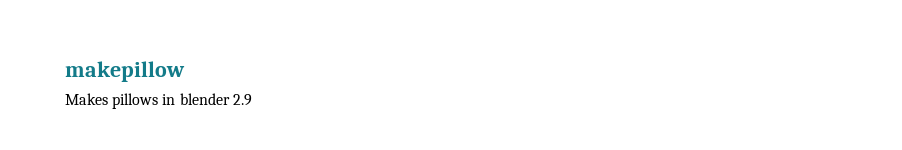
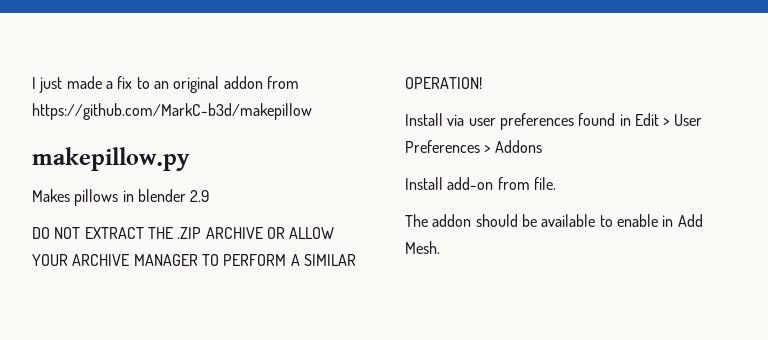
[65,61,185,82] makepillow -> [32,76,299,93] [32,103,312,120] [32,147,190,171] I just made a fix to an original addon from https://github.com/MarkC-b3d/makepillow // makepillow.py
(252, 100) none -> [32,227,335,239] [32,254,356,266] [405,77,482,89] [405,113,702,130] [405,140,542,153] [405,177,556,190] [405,214,703,227] [405,241,440,254] // DO NOT EXTRACT THE .ZIP ARCHIVE OR ALLOW YOUR ARCHIVE MANAGER TO PERFORM A SIMILAR OPERATION! // Install via user preferences found in Edit > User Preferences > Addons // Install add-on from file. // The addon should be available to enable in Add Mesh.

